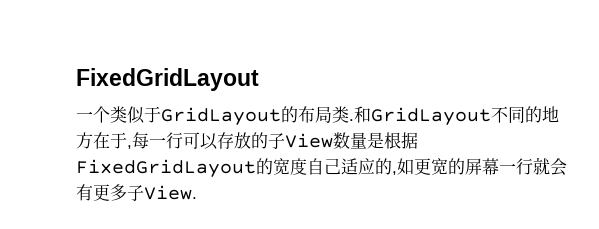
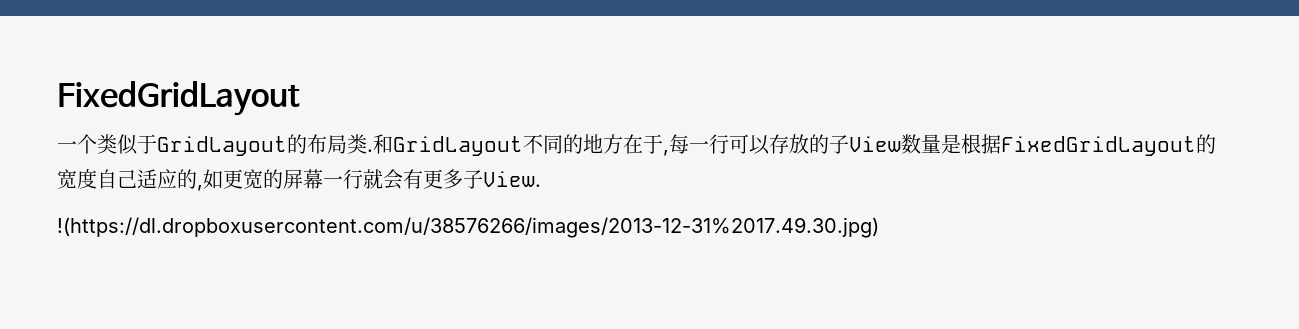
(197, 192) none -> [57,217,879,238] // !(https://dl.dropboxusercontent.com/u/38576266/images/2013-12-31%2017.49.30.jpg)

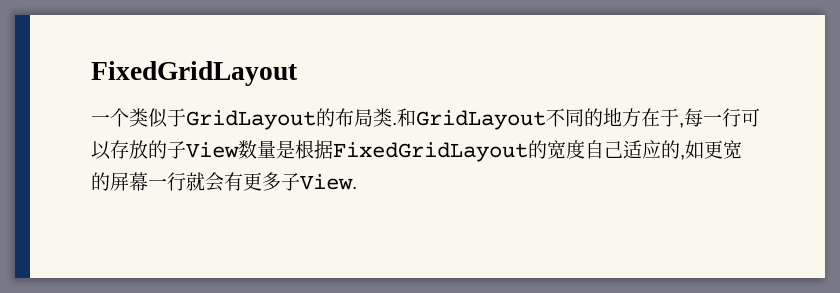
[57,217,879,238] // !(https://dl.dropboxusercontent.com/u/38576266/images/2013-12-31%2017.49.30.jpg) -> (357, 182) none

